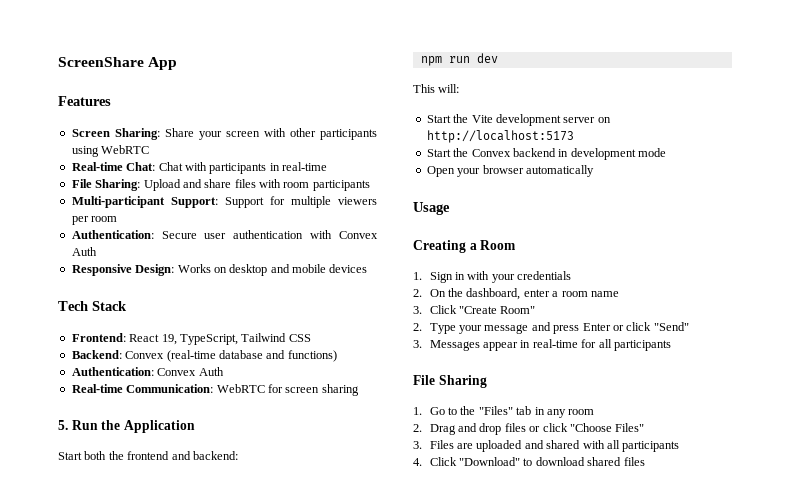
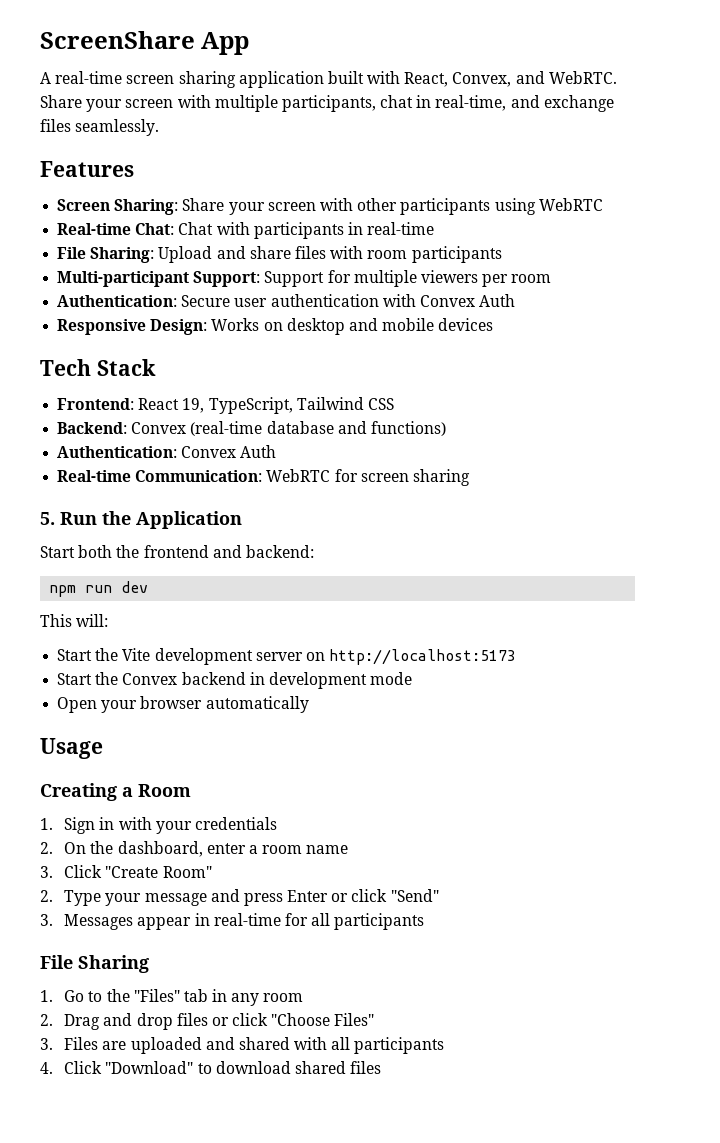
(178, 63) none -> [40,71,617,88] [40,95,614,112] [40,119,160,136] // A real-time screen sharing application built with React, Convex, and WebRTC. Share your screen with multiple participants, chat in real-time, and exchange files seamlessly.

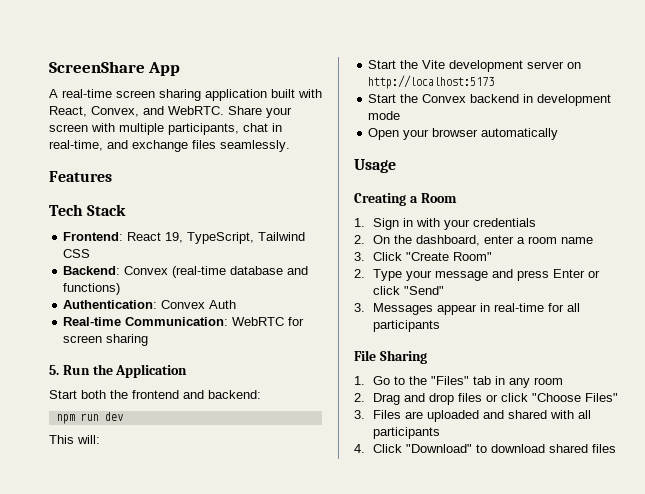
[57,198,603,215] [57,222,435,239] [57,246,502,263] [57,270,552,287] [57,294,516,307] [57,318,494,335] // Screen Sharing: Share your screen with other participants using WebRTC // Real-time Chat: Chat with participants in real-time // File Sharing: Upload and share files with room participants // Multi-participant Support: Support for multiple viewers per room // Authentication: Secure user authentication with Convex Auth // Responsive Design: Works on desktop and mobile devices -> (112, 176) none

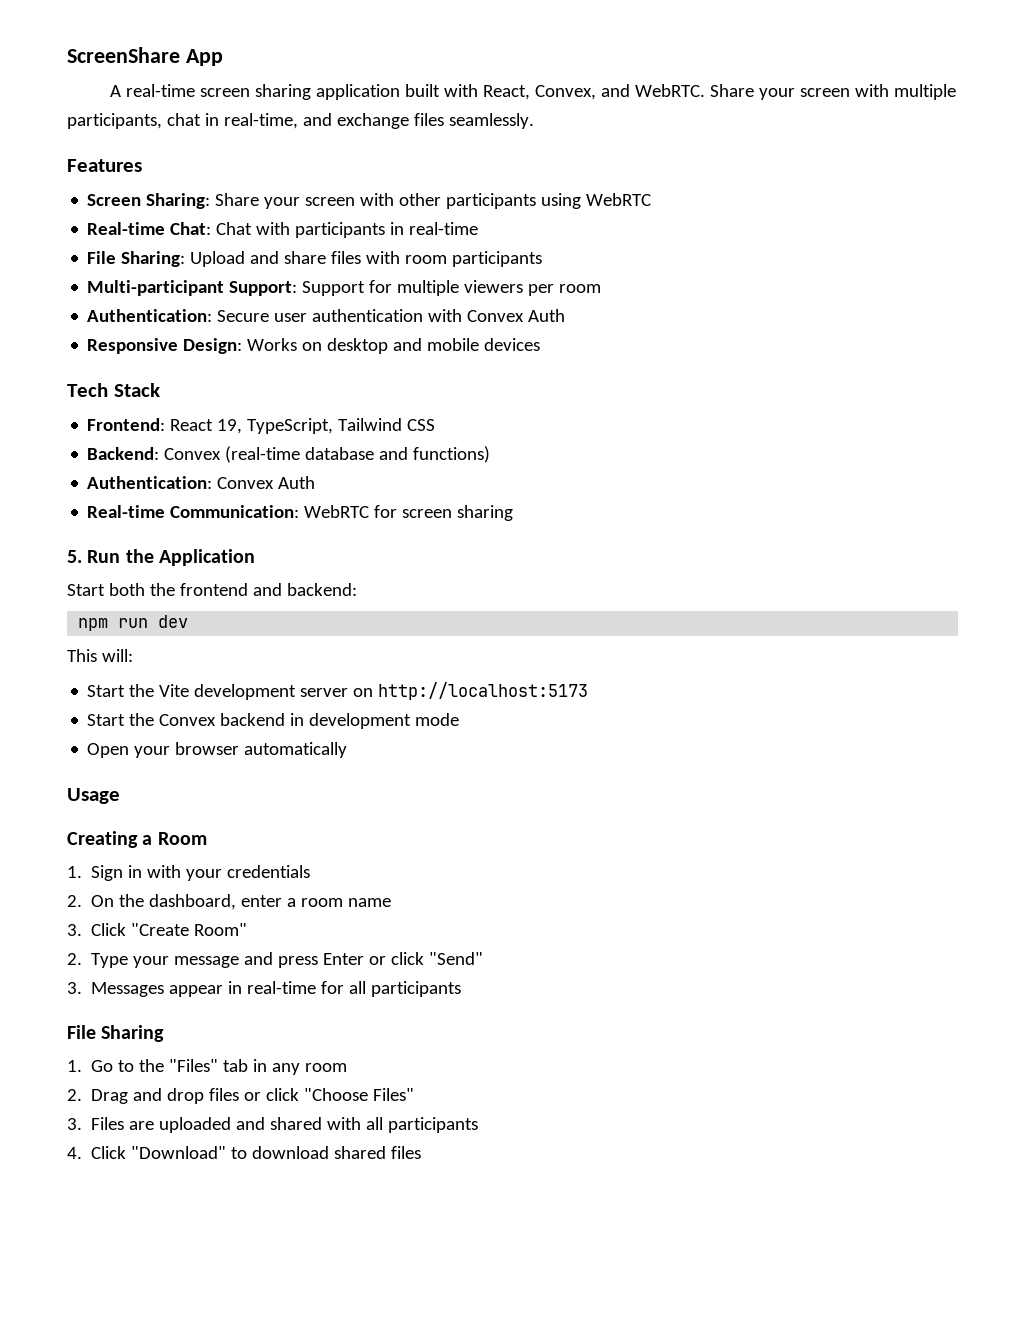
(112, 176) none -> [87,193,652,209] [87,222,479,238] [87,251,543,267] [87,280,602,296] [87,309,566,322] [87,338,541,354] // Screen Sharing: Share your screen with other participants using WebRTC // Real-time Chat: Chat with participants in real-time // File Sharing: Upload and share files with room participants // Multi-participant Support: Support for multiple viewers per room // Authentication: Secure user authentication with Convex Auth // Responsive Design: Works on desktop and mobile devices

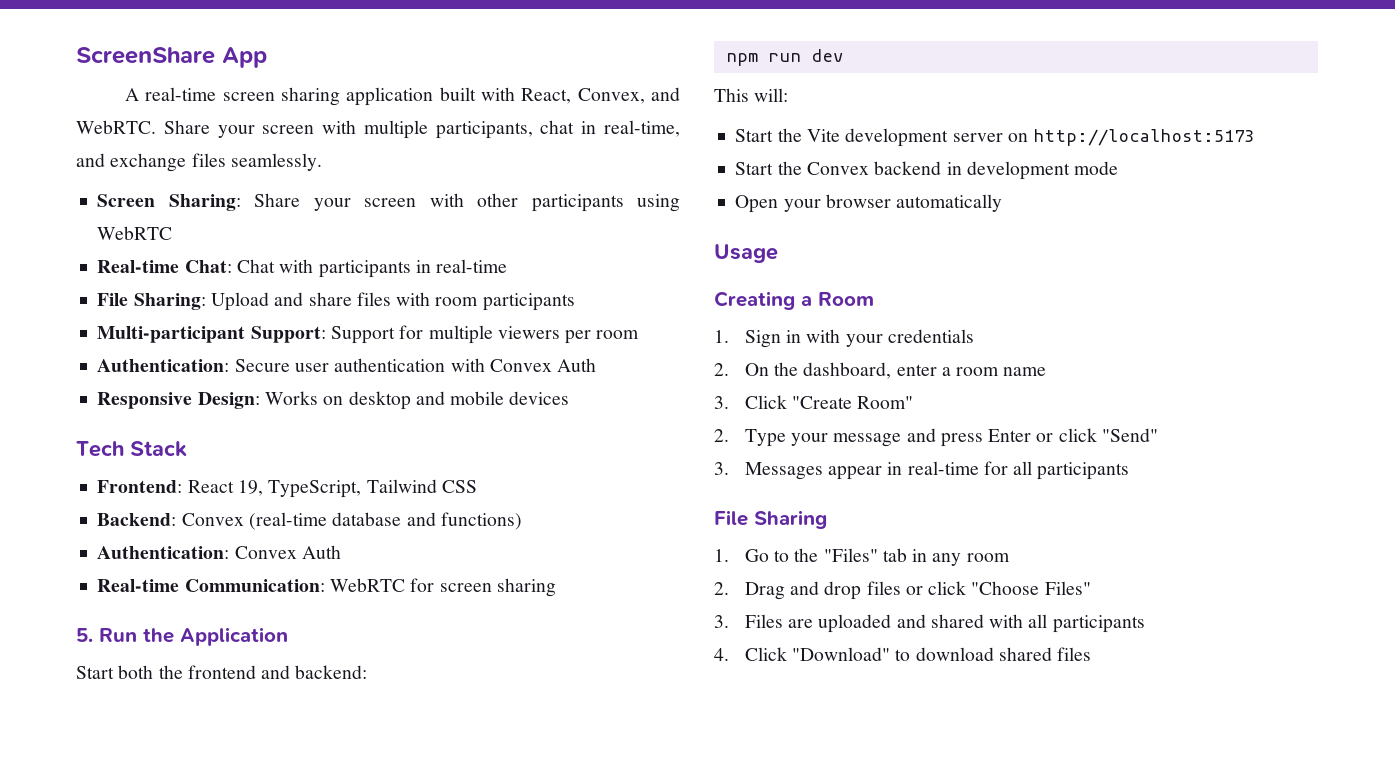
[67,159,142,172] // Features -> (322, 162) none

